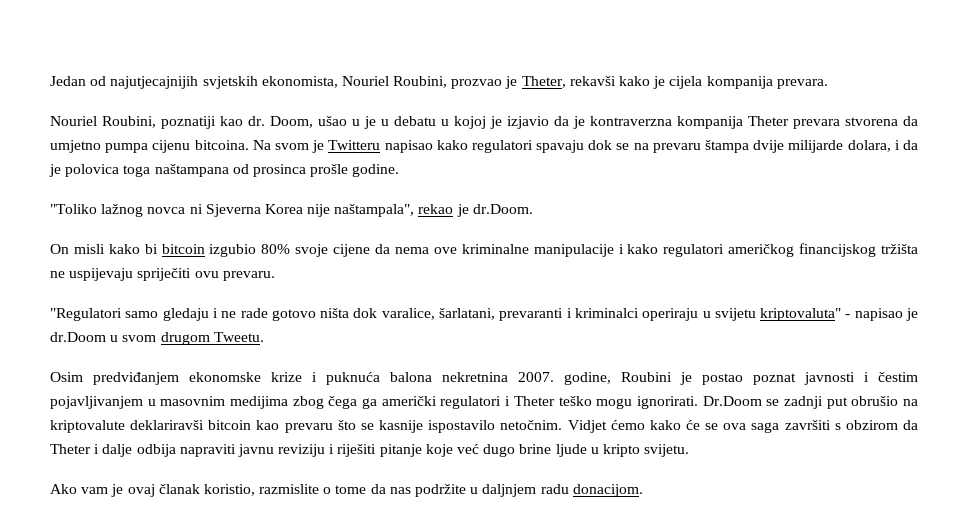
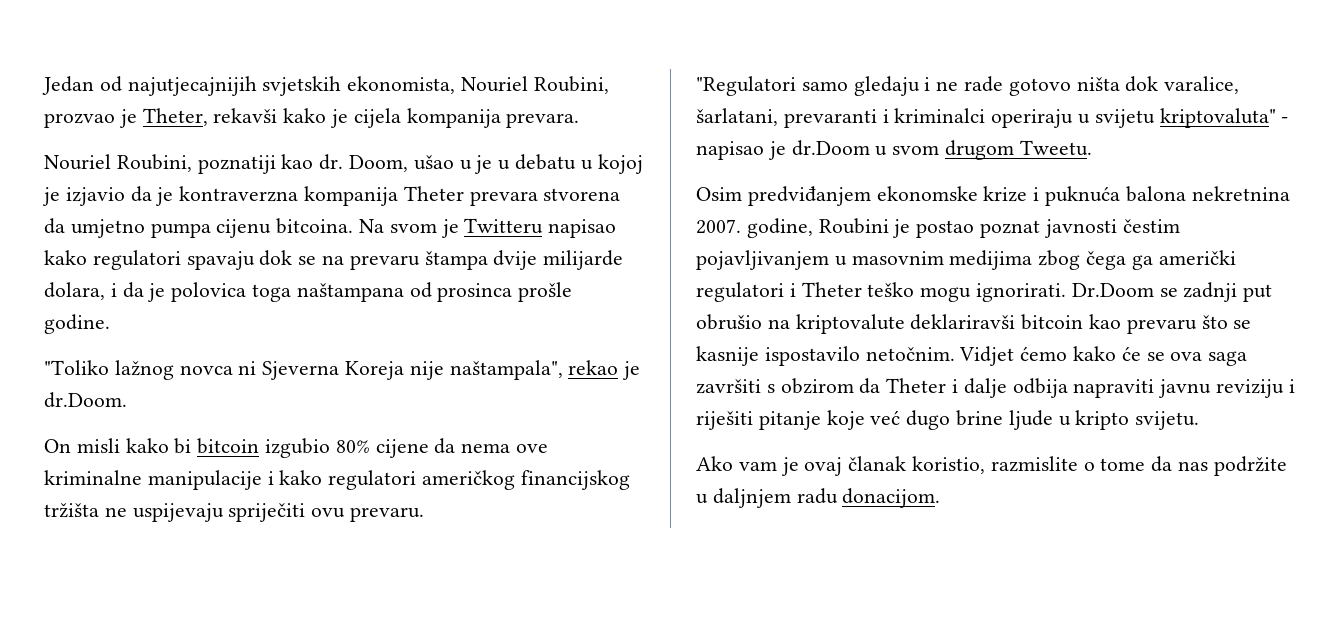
[264,204,303,214] Korea -> [345,361,405,380] Koreja
[295,244,329,257] svoje -> (370, 446) none
[864,372,869,382] i -> (1117, 228) none

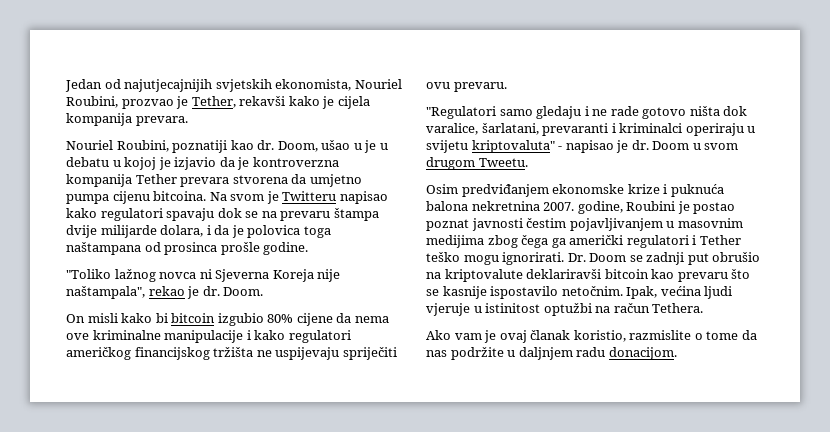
[142,108,208,126] Theter, -> [191,96,236,108] Tether,
[179,186,464,206] kontraverzna kompanija Theter -> [252,157,339,167] [66,174,177,187] kontroverzna kompanija Tether
[44,392,127,408] dr.Doom. -> [202,286,264,296] dr. Doom.
[791,140,870,156] dr.Doom -> [631,140,690,150] dr. Doom
[801,282,862,297] Theter -> [699,235,741,245] Tether
[1071,283,1154,297] Dr.Doom -> [567,253,627,262] Dr. Doom
[959,346,1248,366] [696,378,1295,398] [696,410,1200,430] Vidjet ćemo kako će se ova saga završiti s obzirom da Theter i dalje odbija napraviti javnu reviziju i riješiti pitanje koje već dugo brine ljude u kripto svijetu. -> [626,286,733,299] [426,303,704,316] Ipak, većina ljudi vjeruje u istinitost optužbi na račun Tethera.

